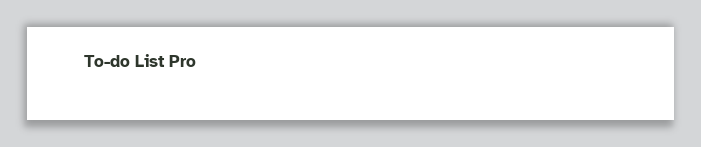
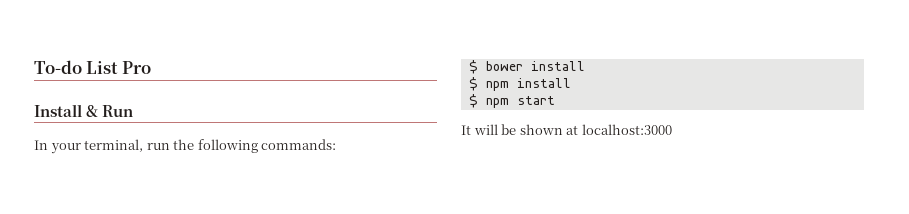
(196, 61) none -> [34,104,134,117] [34,139,337,154] [468,60,585,74] [468,77,571,91] [468,94,555,108] [461,124,672,135] // Install & Run // In your terminal, run the following commands: // $ bower install // $ npm install // $ npm start // It will be shown at localhost:3000

